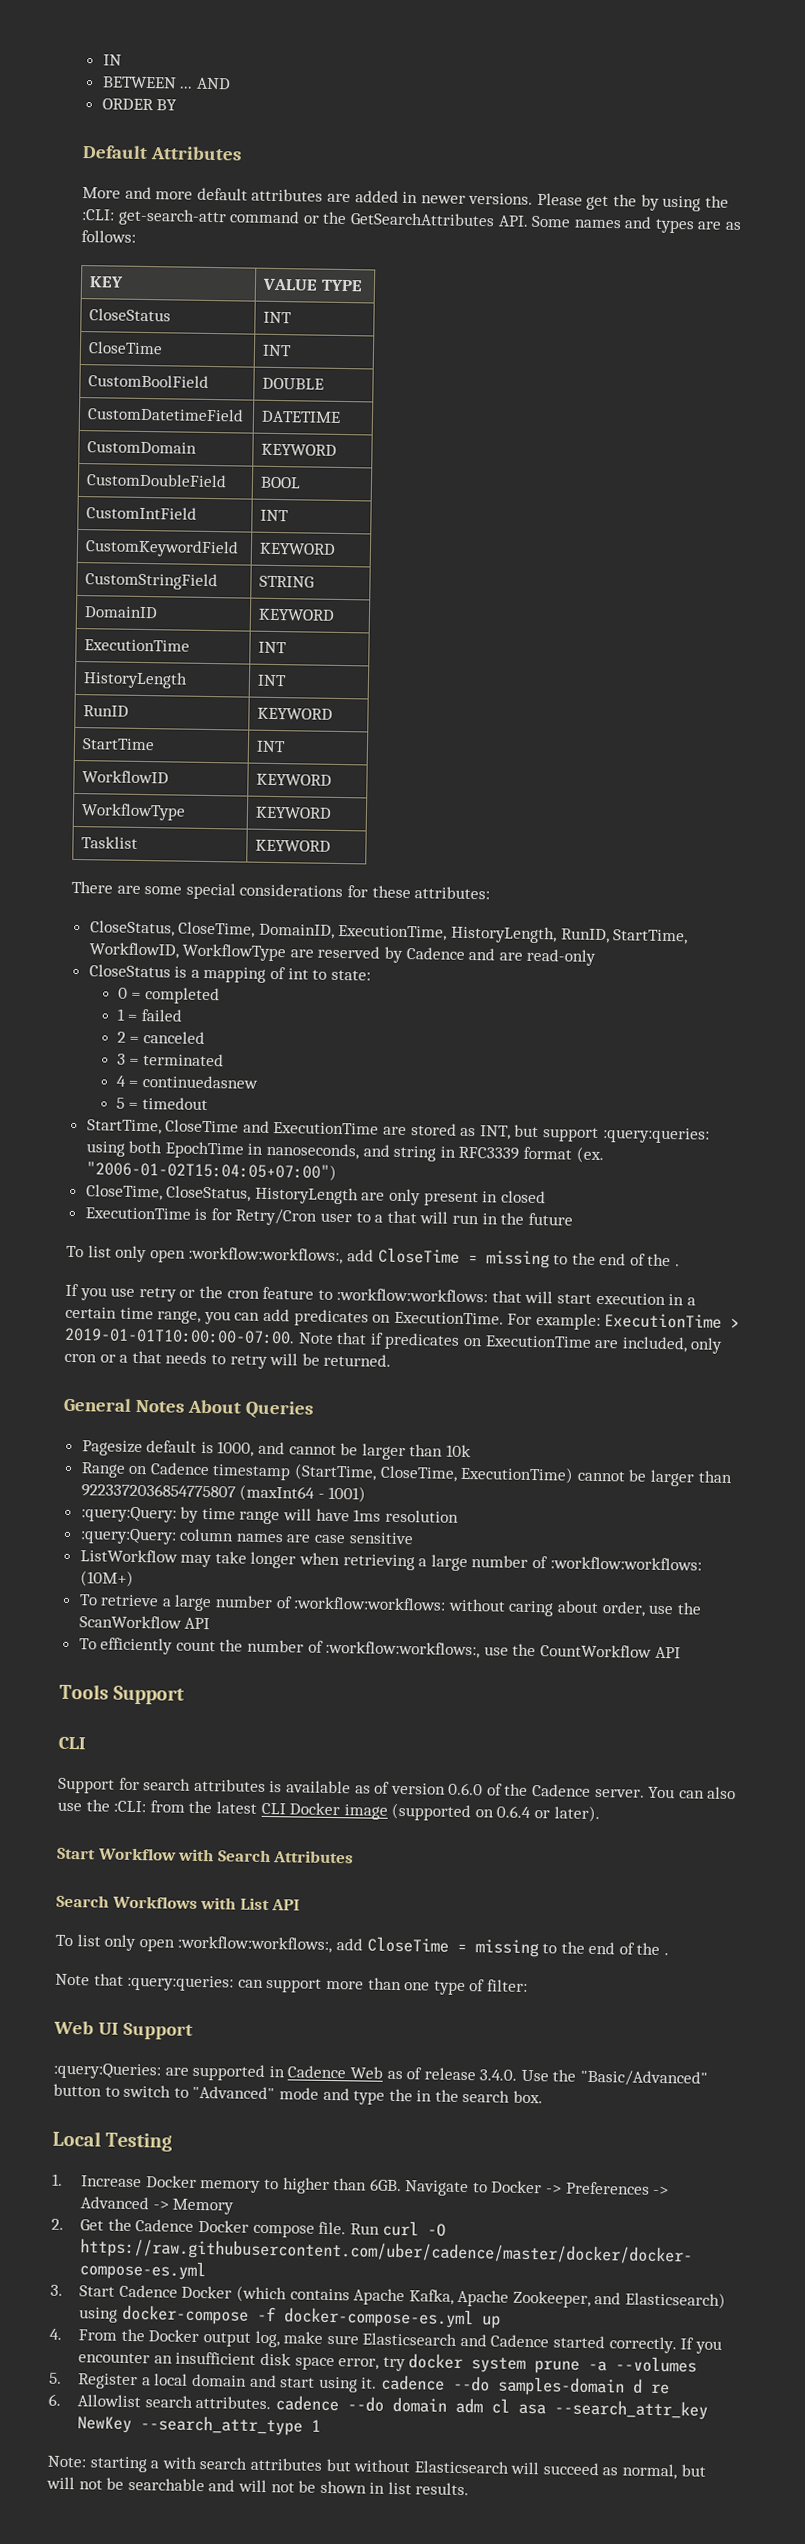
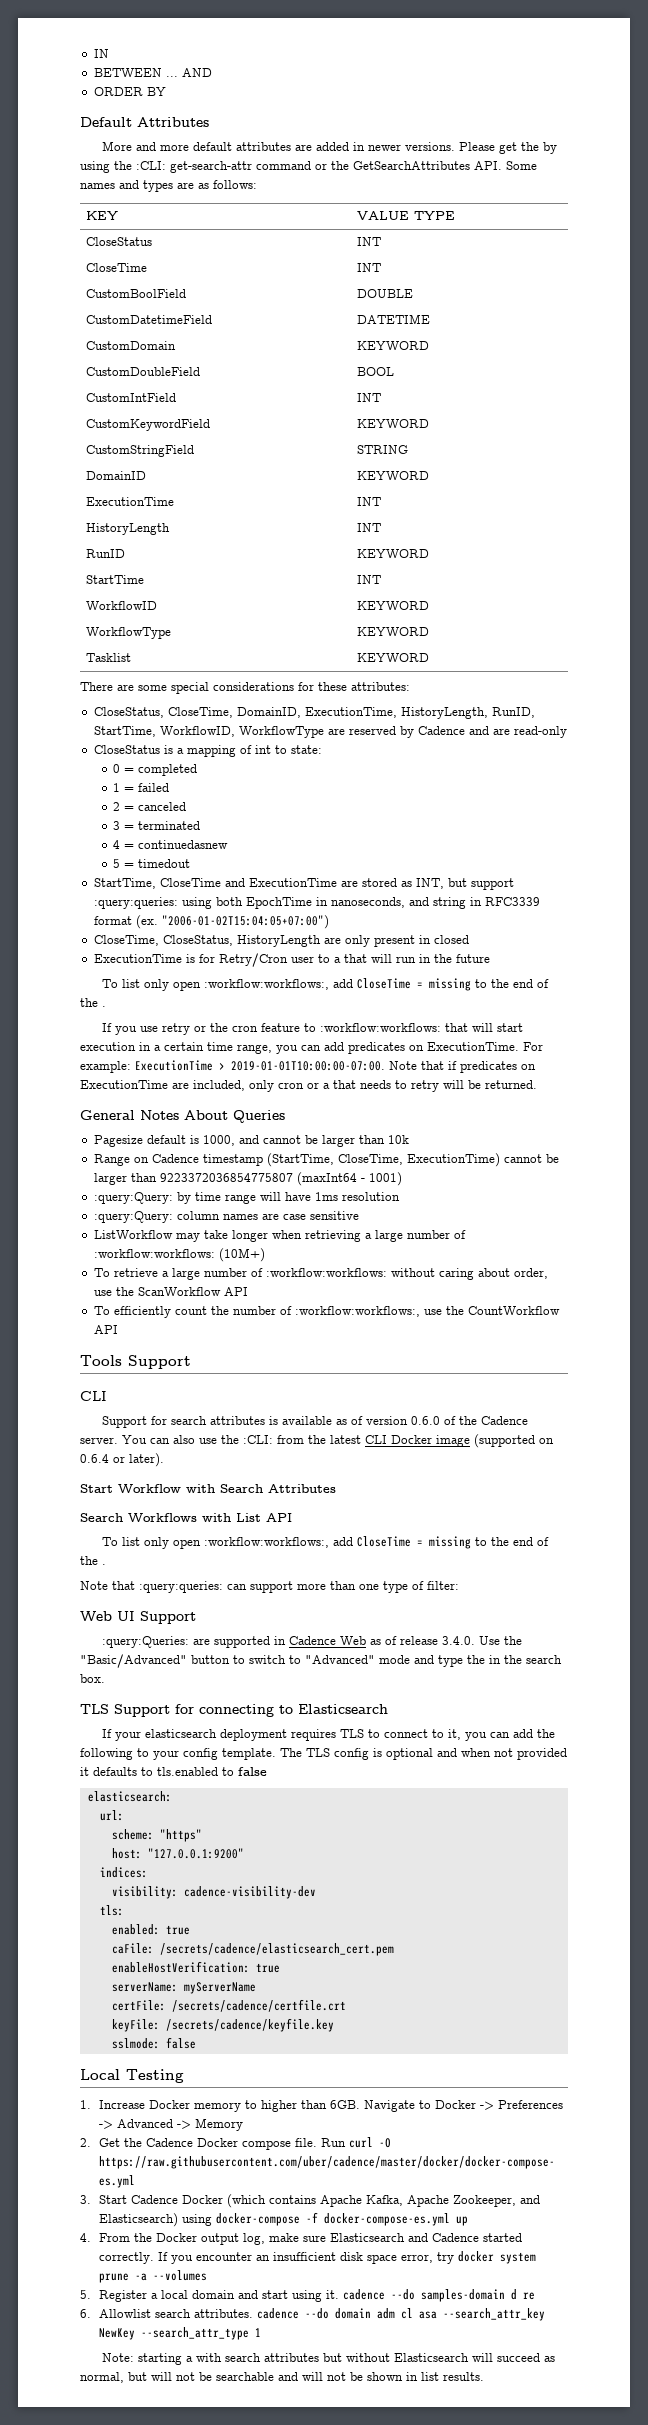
(544, 2097) none -> [80,1704,388,1717] [102,1729,556,1741] [80,1748,567,1760] [80,1767,267,1776] [87,1791,172,1802] [99,1810,124,1821] [111,1829,202,1842] [111,1848,244,1859] [99,1867,148,1878] [111,1886,316,1899] [99,1905,124,1916] [111,1924,190,1935] [111,1943,394,1956] [111,1961,280,1973] [111,1982,256,1994] [111,1999,346,2012] [111,2018,334,2032] [111,2037,196,2049] // TLS Support for connecting to Elasticsearch // If your elasticsearch deployment requires TLS to connect to it, you can add the following to your config template. The TLS config is optional and when not provided it defaults to tls.enabled to false // elasticsearch: // url: // scheme: "https" // host: "127.0.0.1:9200" // indices: // visibility: cadence-visibility-dev // tls: // enabled: true // caFile: /secrets/cadence/elasticsearch_cert.pem // enableHostVerification: true // serverName: myServerName // certFile: /secrets/cadence/certfile.crt // keyFile: /secrets/cadence/keyfile.key // sslmode: false

